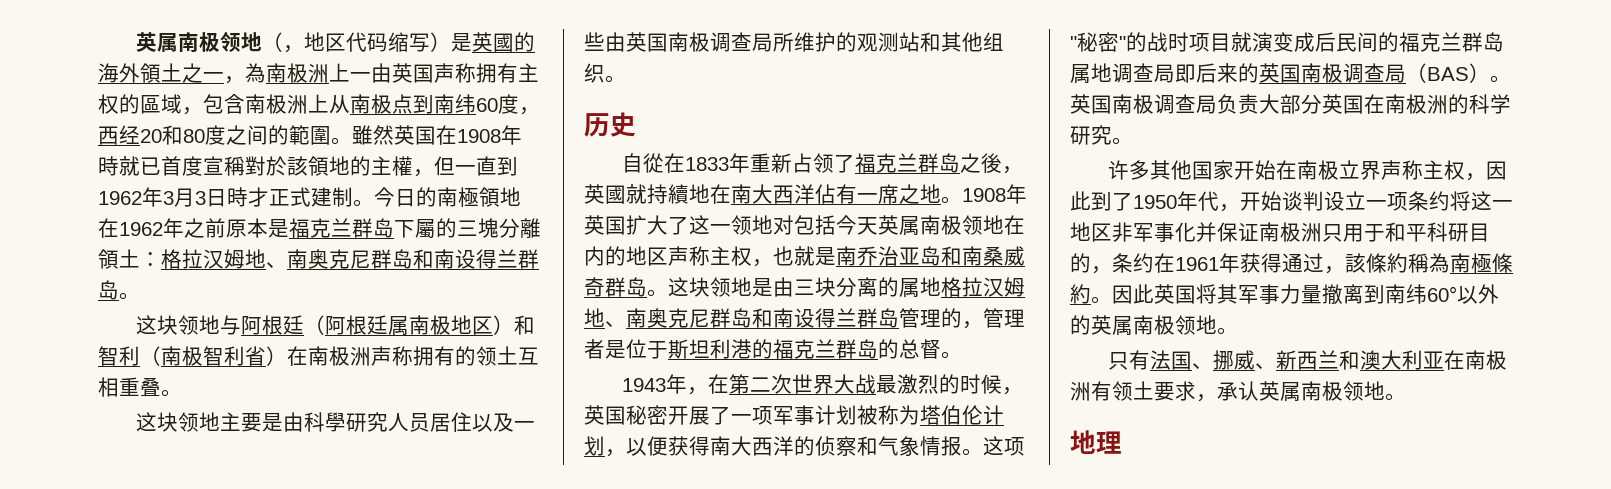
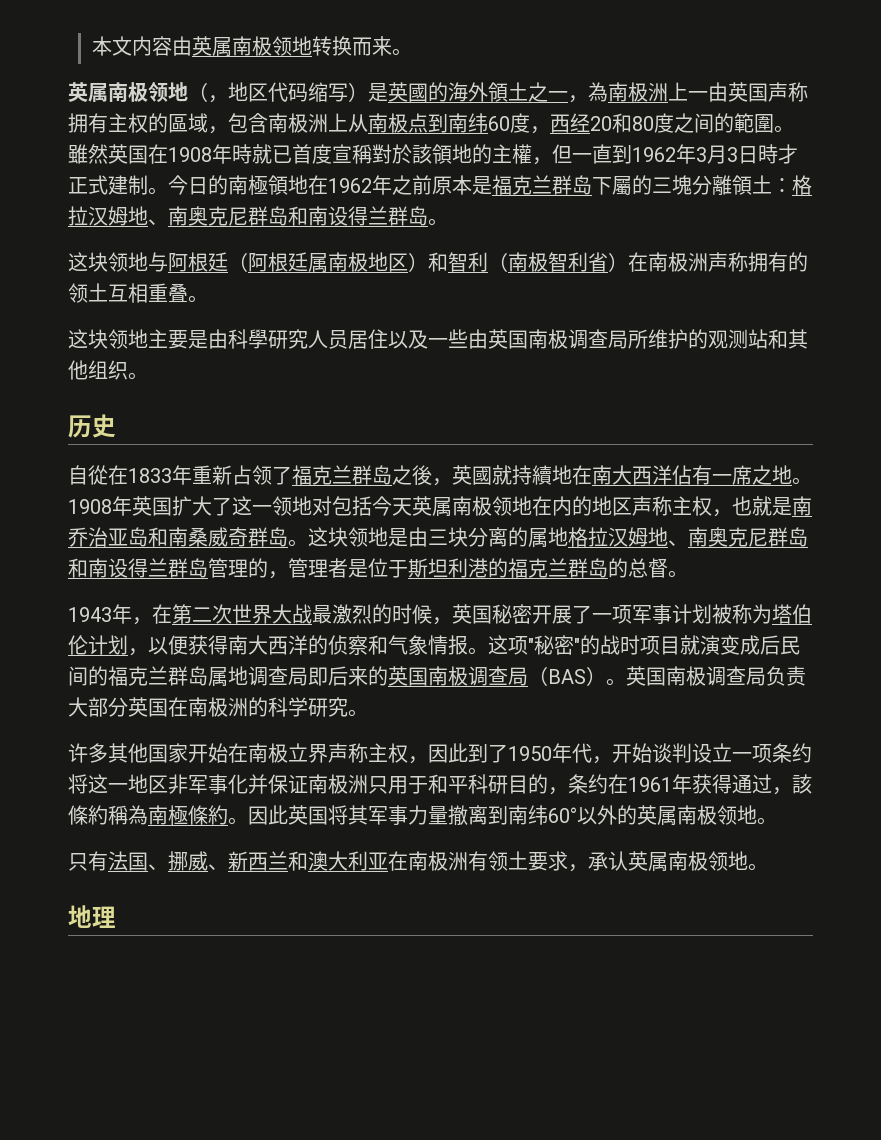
(136, 42) none -> [91,36,412,57] 本文内容由英属南极领地转换而来。 //

